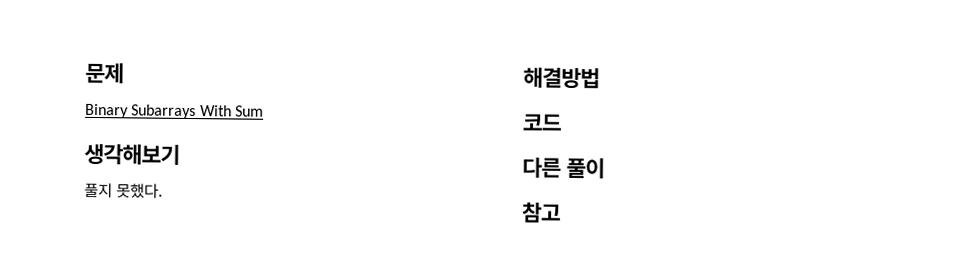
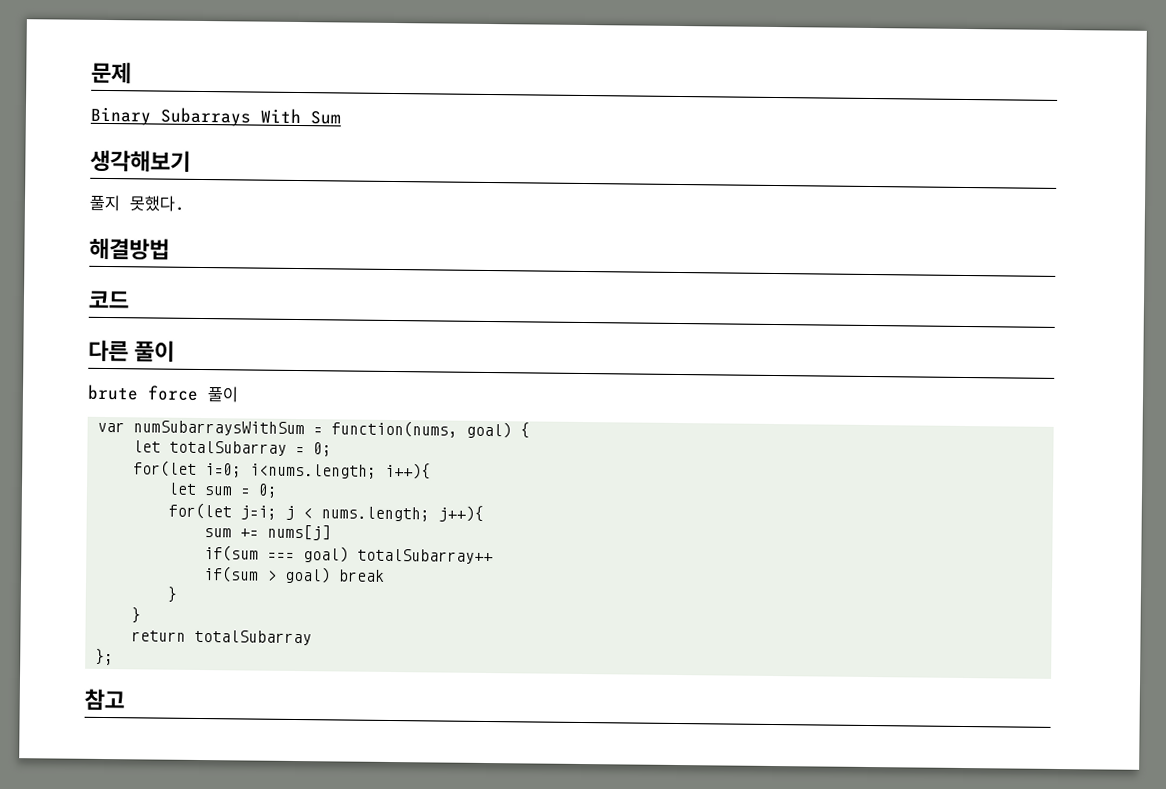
(606, 168) none -> [87,384,239,403] [97,420,531,439] [133,440,333,457] [133,460,432,480] [168,482,279,498] [168,502,485,522] [204,524,332,541] [204,545,494,565] [204,566,386,584] [167,586,178,603] [131,607,142,624] [131,629,313,646] [95,648,115,666] // brute force 풀이 // var numSubarraysWithSum = function(nums, goal) { // let totalSubarray = 0; // for(let i=0; i<nums.length; i++){ // let sum = 0; // for(let j=i; j < nums.length; j++){ // sum += nums[j] // if(sum === goal) totalSubarray++ // if(sum > goal) break // } // } // return totalSubarray // };

